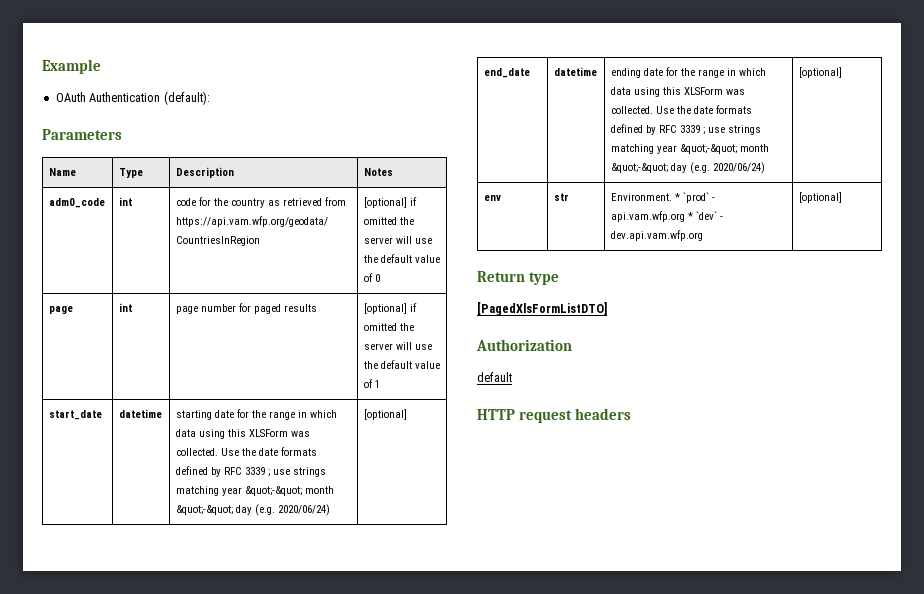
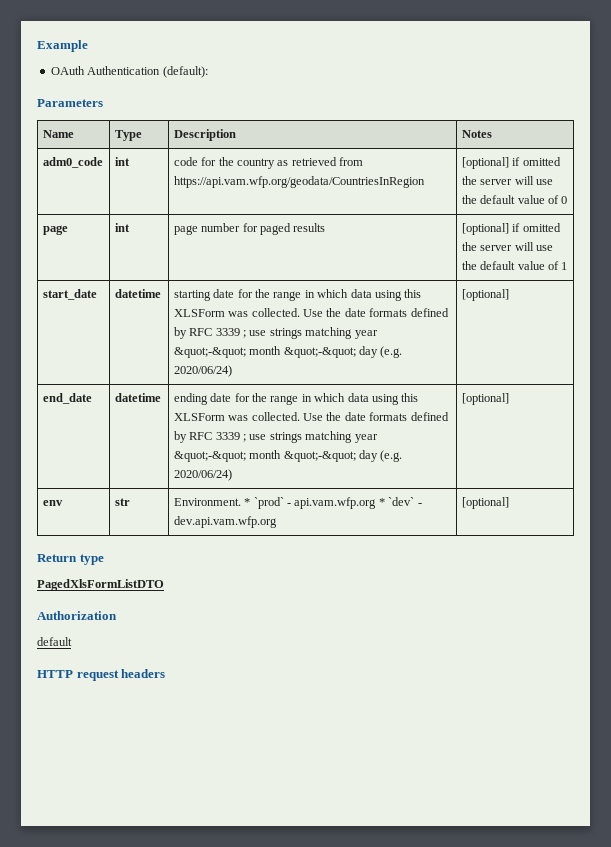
[477,302,607,316] [PagedXlsFormListDTO] -> [37,579,164,591] PagedXlsFormListDTO

